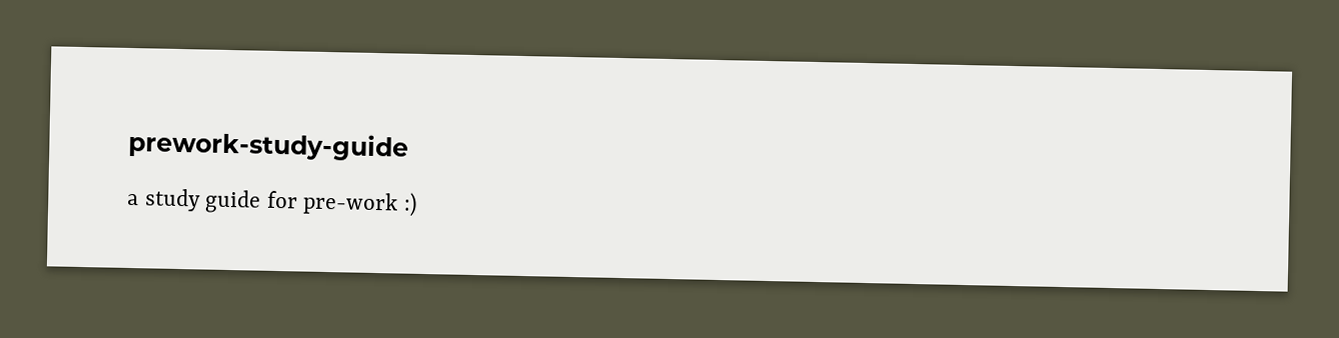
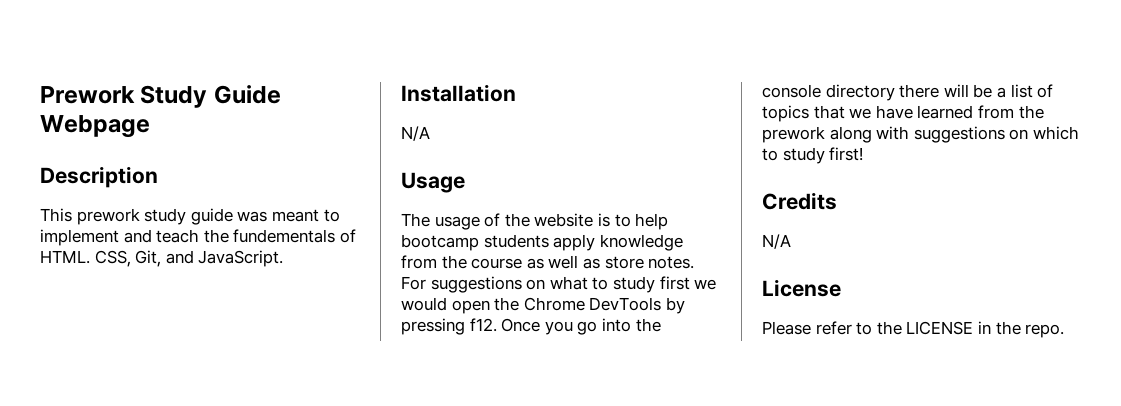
[128,129,409,162] [127,188,418,217] prework-study-guide // a study guide for pre-work :) -> [40,85,281,108] [40,115,150,138] [40,166,158,188] [40,208,340,225] [40,229,356,246] [40,250,284,267] [401,84,516,102] [401,126,430,141] [401,172,465,193] [401,213,669,230] [401,234,683,251] [401,255,695,269] [401,276,717,293] [401,297,685,314] [401,318,661,335] [762,84,1054,101] [762,105,1044,122] [762,126,1079,143] [762,147,864,164] [762,192,837,210] [762,234,791,249] [762,279,841,297] [762,321,1065,338] Prework Study Guide Webpage // Description // This prework study guide was meant to implement and teach the fundementals of HTML. CSS, Git, and JavaScript. // Installation // N/A // Usage // The usage of the website is to help bootcamp students apply knowledge from the course as well as store notes. For suggestions on what to study first we would open the Chrome DevTools by pressing f12. Once you go into the console directory there will be a list of topics that we have learned from the prework along with suggestions on which to study first! // Credits // N/A // License // Please refer to the LICENSE in the repo.

